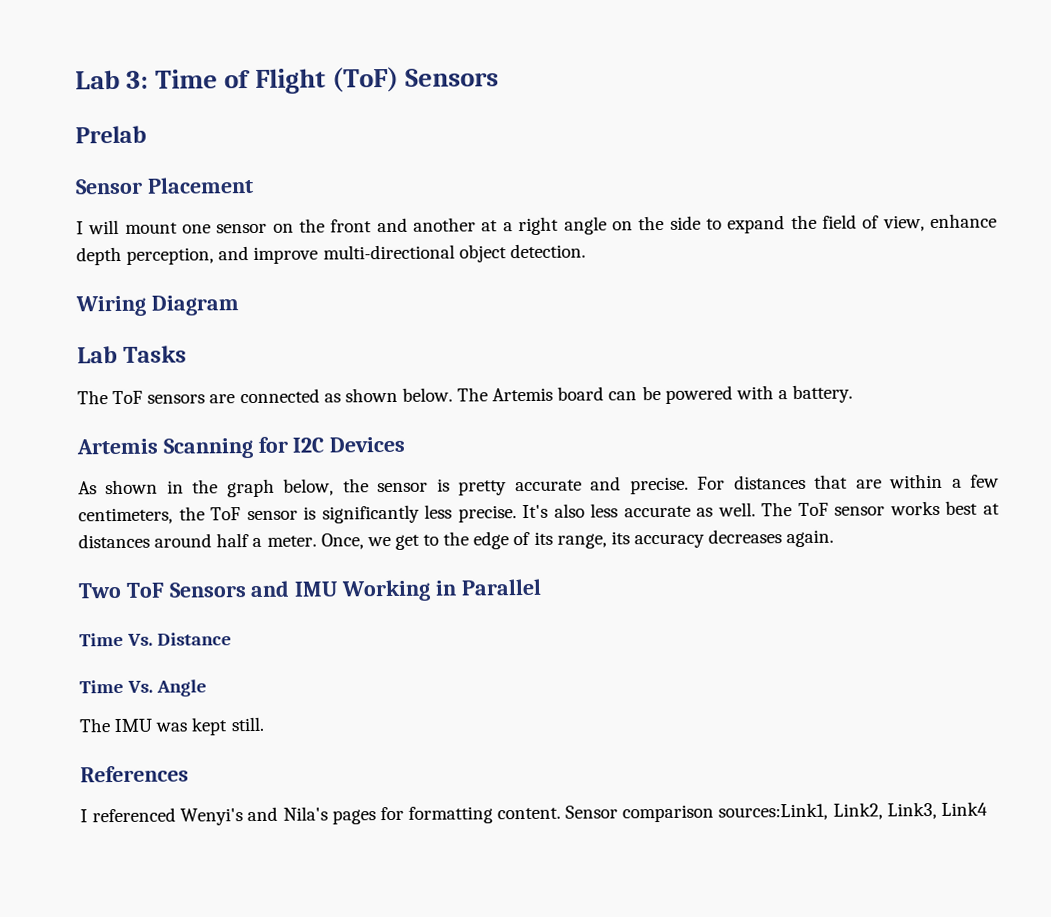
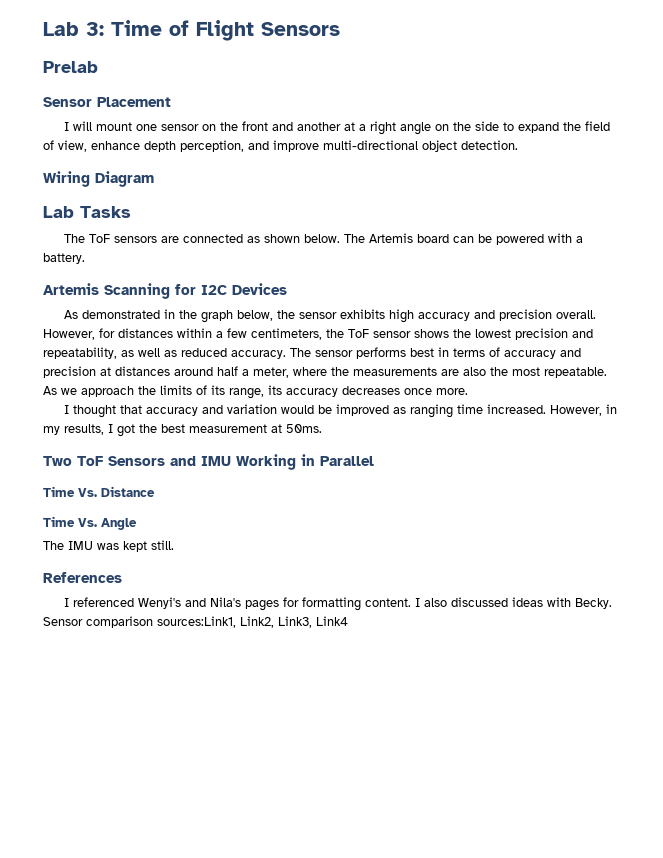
[331,66,399,93] (ToF) -> (254, 30) none
[105,479,159,495] shown -> [81,310,160,319] demonstrated
[436,474,882,496] is pretty accurate and precise. For distances that are -> [339,309,596,323] [43,328,173,340] exhibits high accuracy and precision overall. However, for distances
[303,500,979,524] is significantly less precise. It's also less accurate as well. The ToF sensor works best -> [414,328,593,340] [43,347,581,359] [43,366,96,378] shows the lowest precision and repeatability, as well as reduced accuracy. The sensor performs best in terms of accuracy and precision
[266,531,510,550] meter. Once, we get to the edge -> [253,367,607,378] [43,385,192,397] meter, where the measurements are also the most repeatable. As we approach the limits
[786,529,835,548] again. -> [404,388,468,395] [63,404,617,418] [43,424,322,437] once more. // I thought that accuracy and variation would be improved as ranging time increased. However, in my results, I got the best measurement at 50ms.
(562, 813) none -> [414,597,612,609] I also discussed ideas with Becky.

